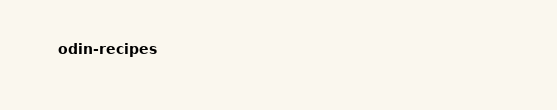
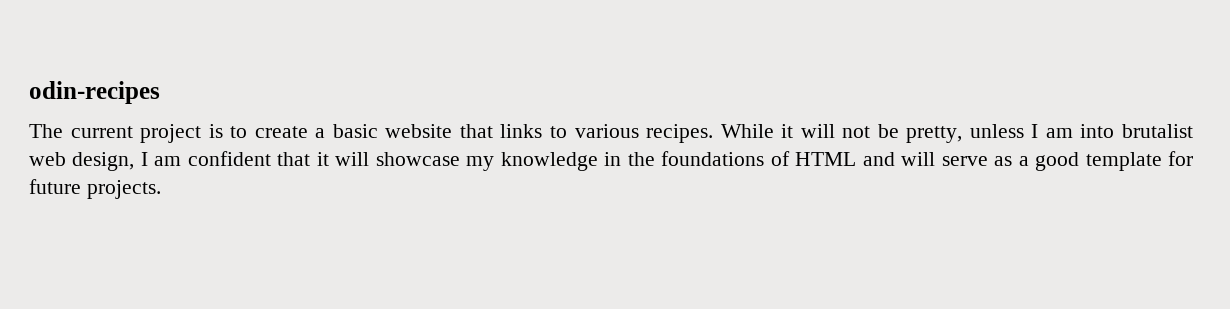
(157, 50) none -> [29,124,1193,143] [29,151,1194,171] [29,179,161,199] // The current project is to create a basic website that links to various recipes. While it will not be pretty, unless I am into brutalist web design, I am confident that it will showcase my knowledge in the foundations of HTML and will serve as a good template for future projects.

